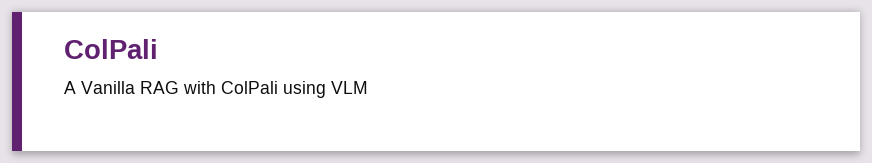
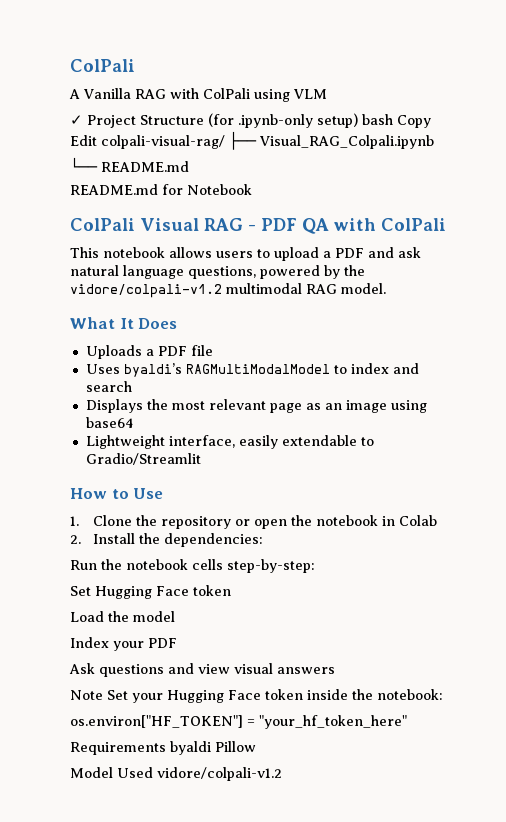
(368, 87) none -> [70,113,431,128] [70,131,434,150] [70,157,189,172] [70,184,252,195] [70,218,446,234] [70,247,421,261] [70,265,365,279] [70,283,386,298] [70,317,178,329] [85,345,213,359] [85,363,419,377] [85,381,132,392] [85,399,427,413] [85,417,134,428] [85,435,374,449] [85,453,201,465] [70,488,164,499] [70,515,437,529] [70,533,263,547] [70,559,315,573] [70,585,231,599] [70,611,175,622] [70,637,177,651] [69,663,335,677] [70,689,443,703] [70,715,407,729] [70,741,256,755] [70,767,282,781] // ✓ Project Structure (for .ipynb-only setup) bash Copy Edit colpali-visual-rag/ ├── Visual_RAG_Colpali.ipynb // └── README.md // README.md for Notebook // ColPali Visual RAG - PDF QA with ColPali // This notebook allows users to upload a PDF and ask natural language questions, powered by the vidore/colpali-v1.2 multimodal RAG model. // What It Does // Uploads a PDF file // Uses byaldi’s RAGMultiModalModel to index and search // Displays the most relevant page as an image using base64 // Lightweight interface, easily extendable to Gradio/Streamlit // How to Use // 1. Clone the repository or open the notebook in Colab // 2. Install the dependencies: // Run the notebook cells step-by-step: // Set Hugging Face token // Load the model // Index your PDF // Ask questions and view visual answers // Note Set your Hugging Face token inside the notebook: // os.environ["HF_TOKEN"] = "your_hf_token_here" // Requirements byaldi Pillow // Model Used vidore/colpali-v1.2

